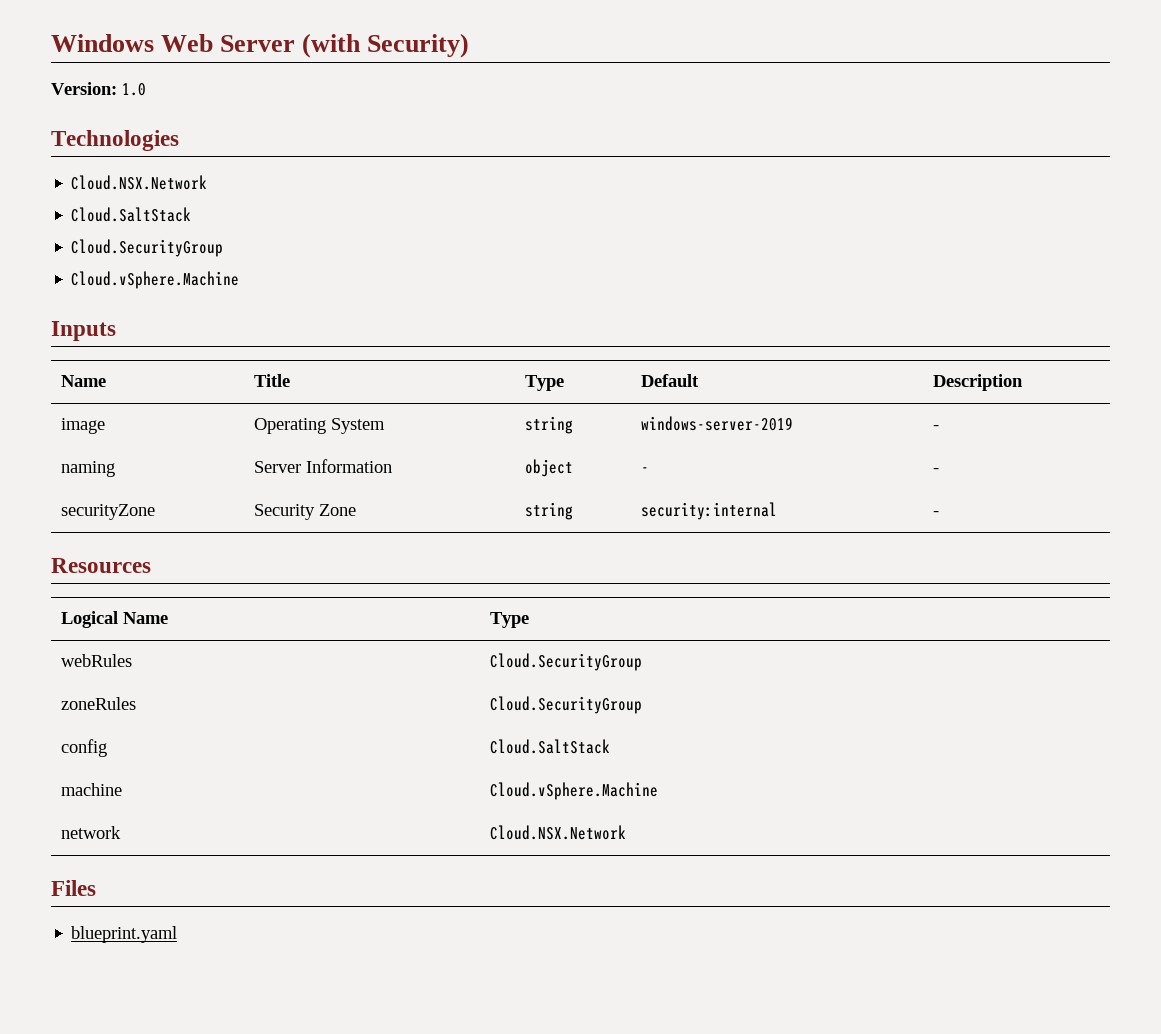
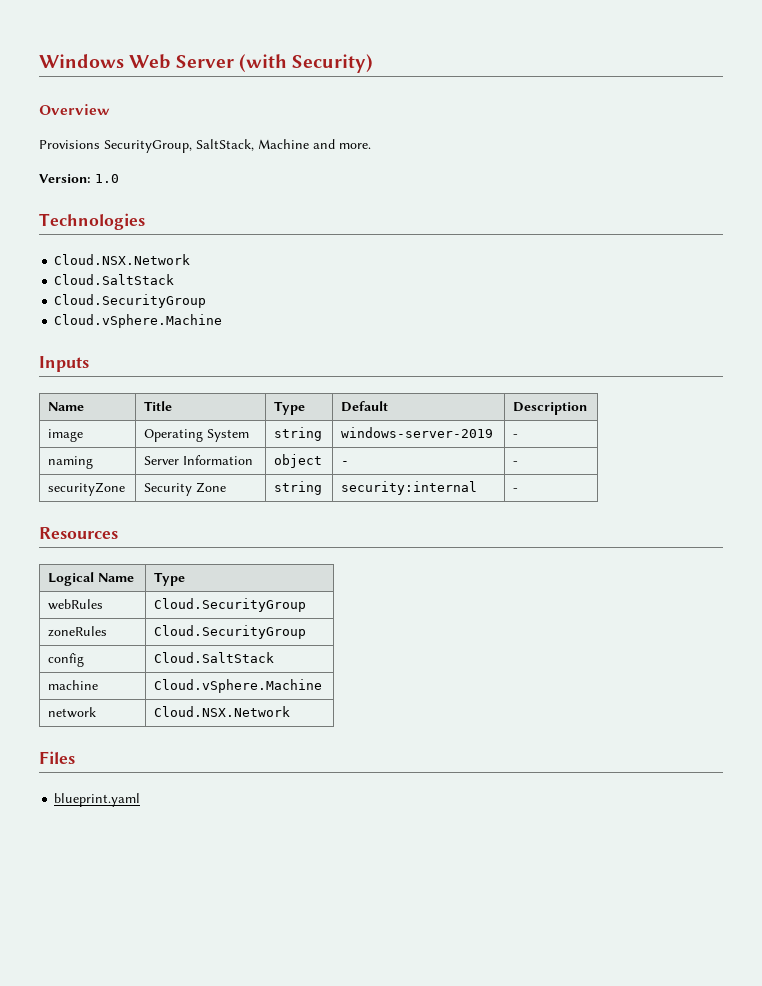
(470, 45) none -> [39,104,110,115] [39,139,371,153] // Overview // Provisions SecurityGroup, SaltStack, Machine and more.

